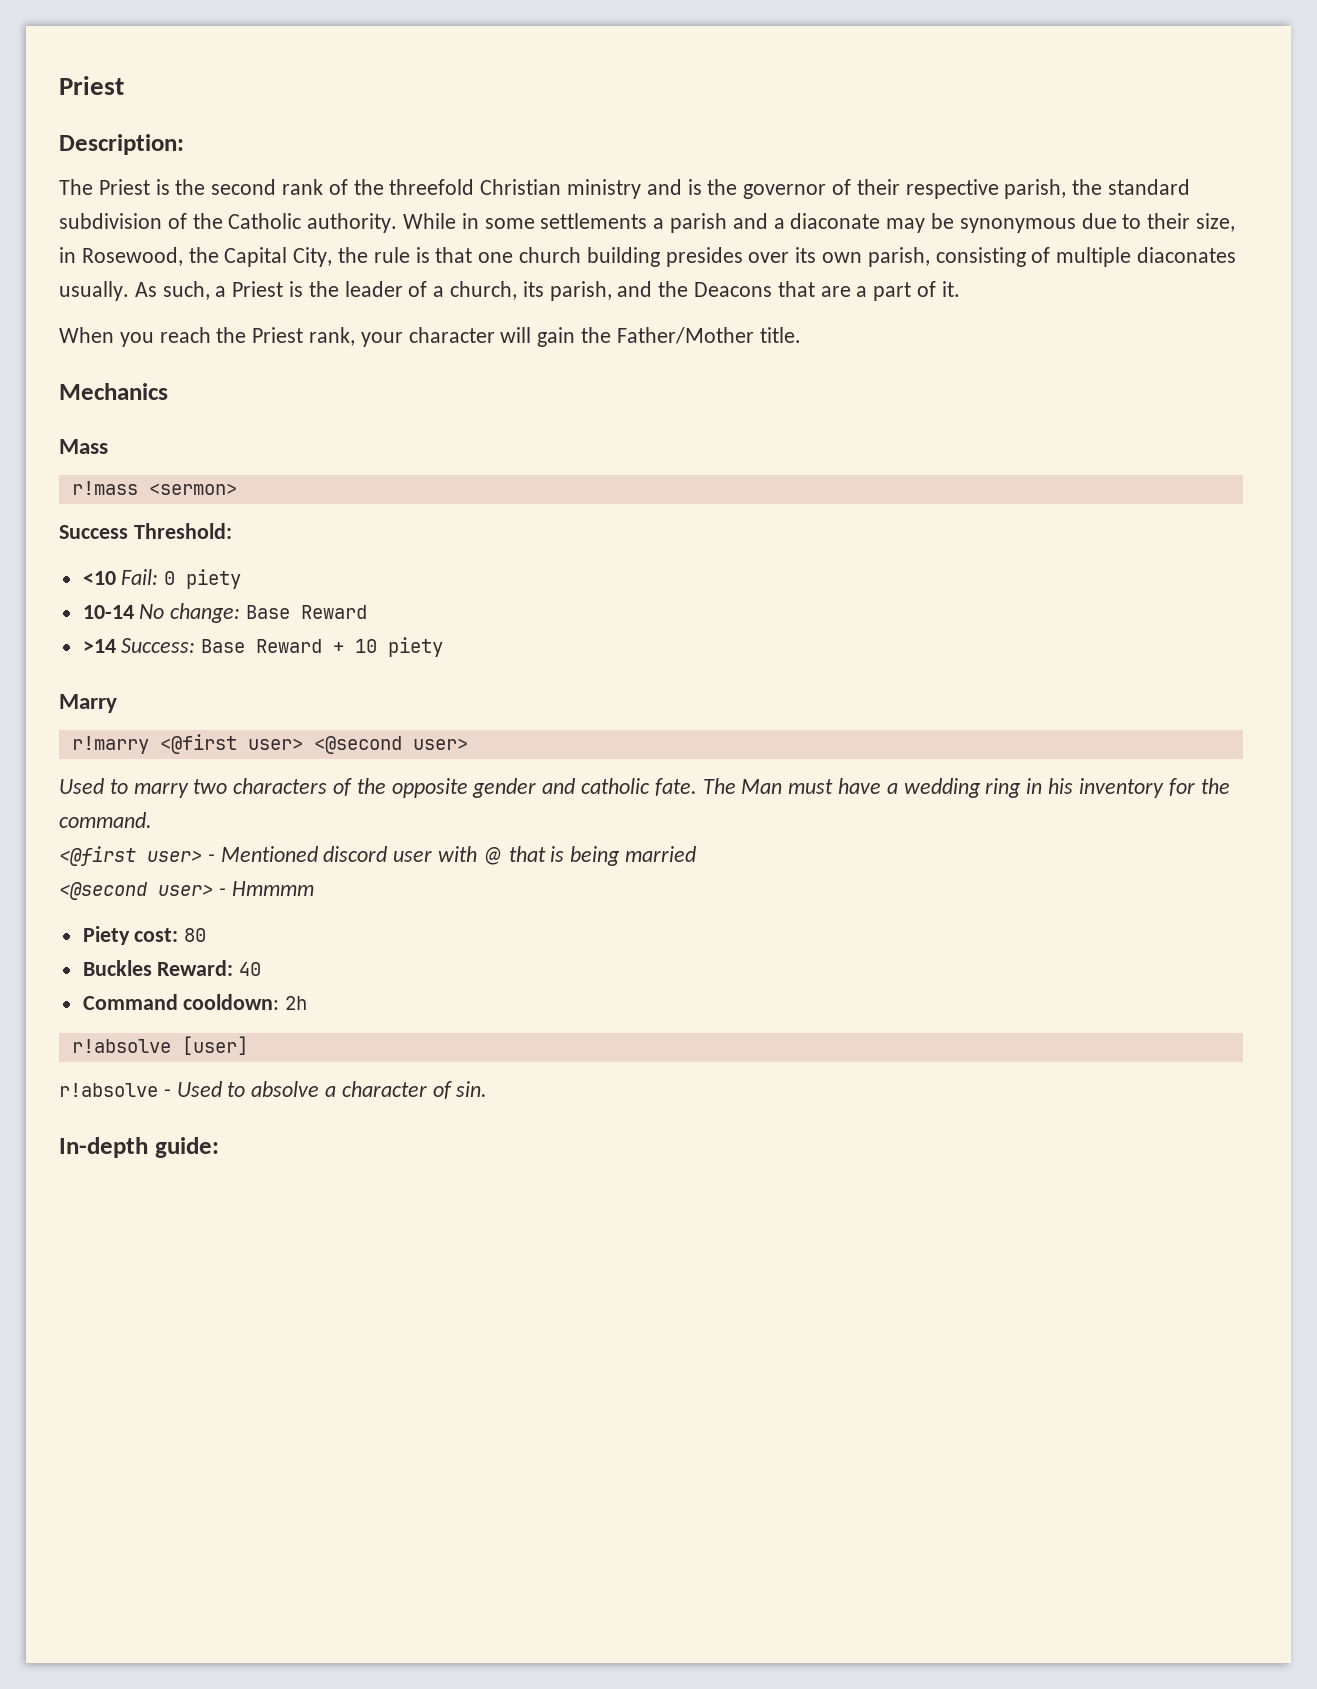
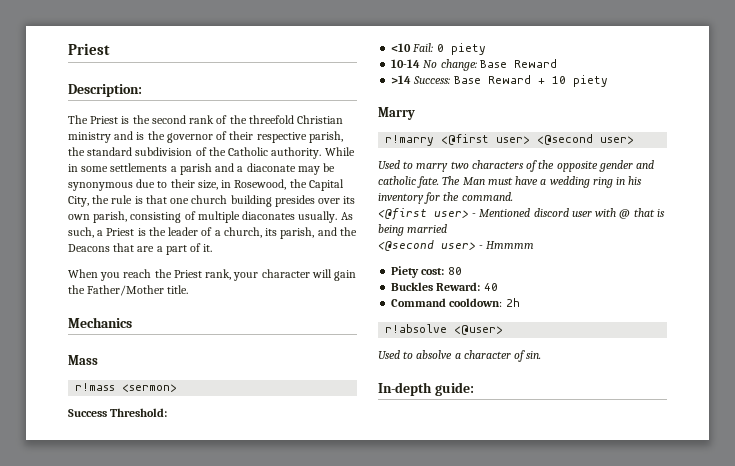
[181,1036,248,1055] [59,1083,171,1097] [user] // r!absolve - -> [454,325,504,335] <@user> //

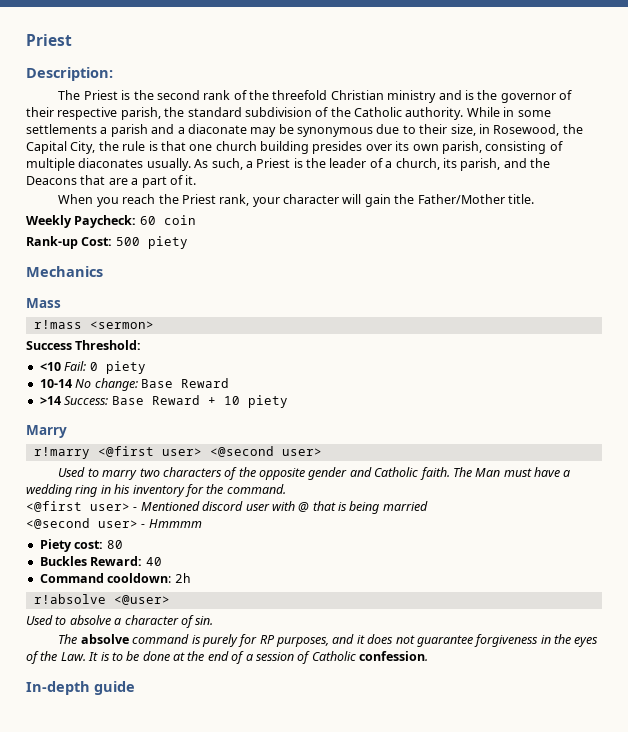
(189, 289) none -> [26,215,196,228] [26,236,188,249] // Weekly Paycheck: 60 coin // Rank-up Cost: 500 piety
[378,176,440,188] catholic fate. -> [374,467,450,480] Catholic faith.
(542, 355) none -> [58,634,599,647] [26,651,428,664] // The absolve command is purely for RP purposes, and it does not guarantee forgiveness in the eyes of the Law. It is to be done at the end of a session of Catholic confession.
[434,382,474,396] guide: -> [94,681,135,695] guide

